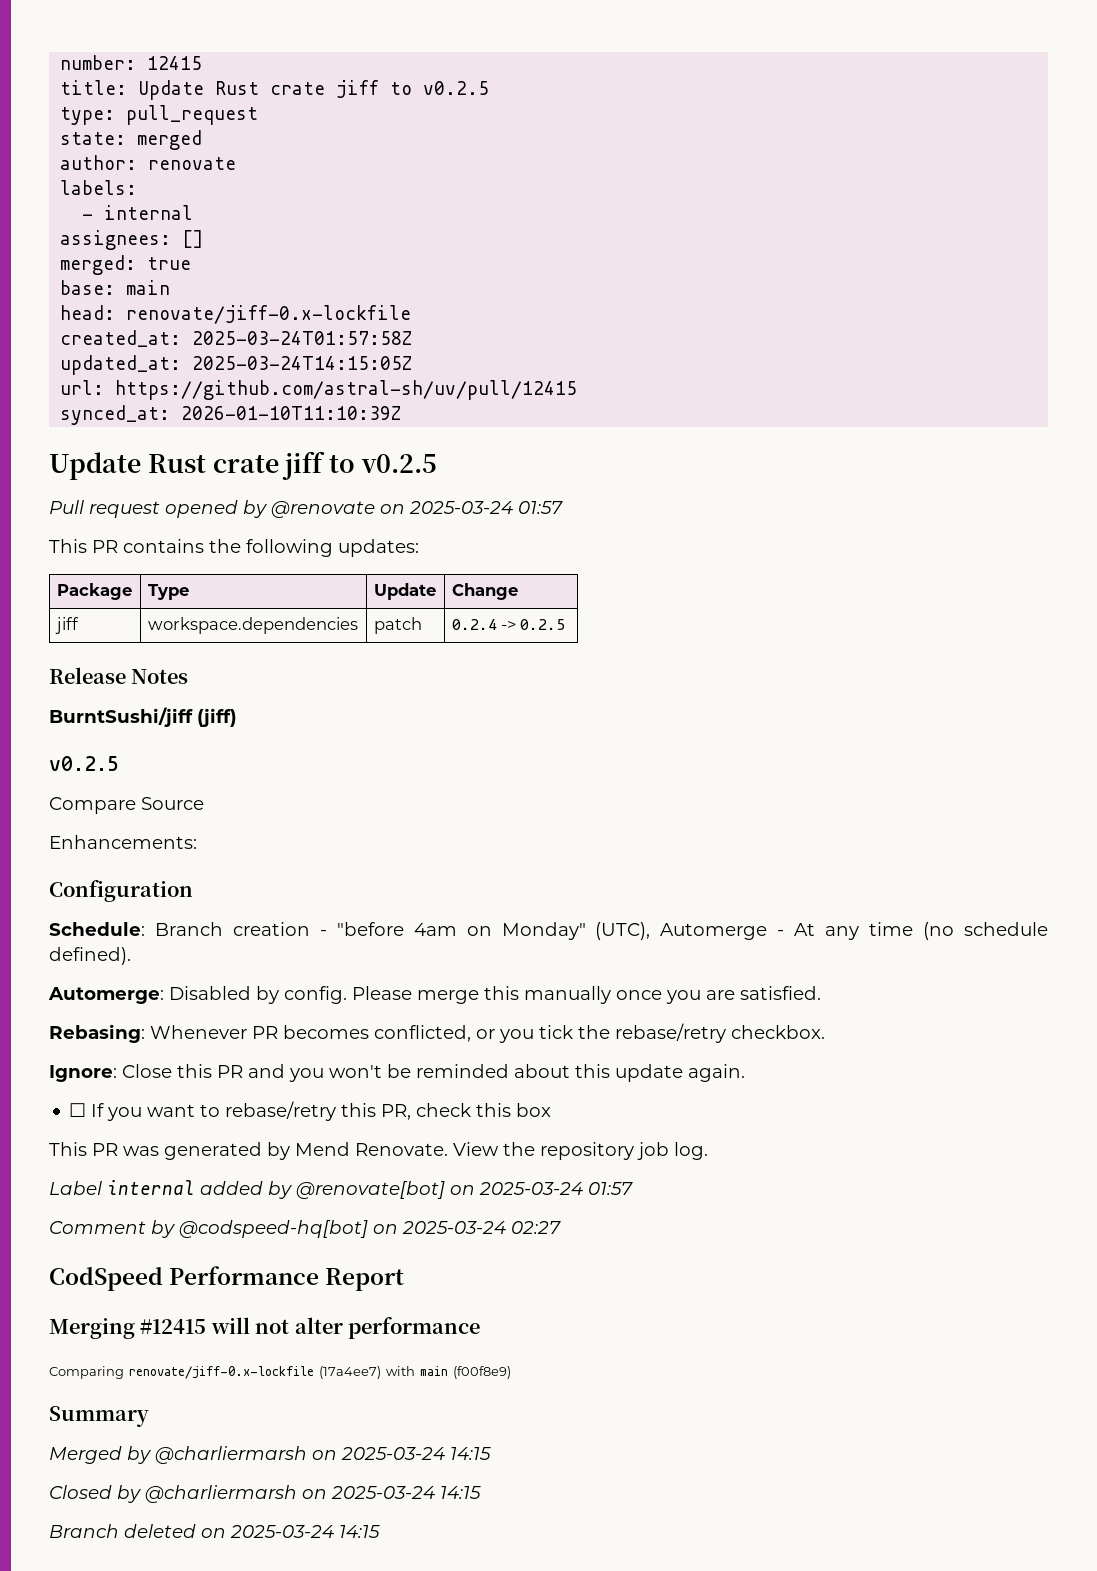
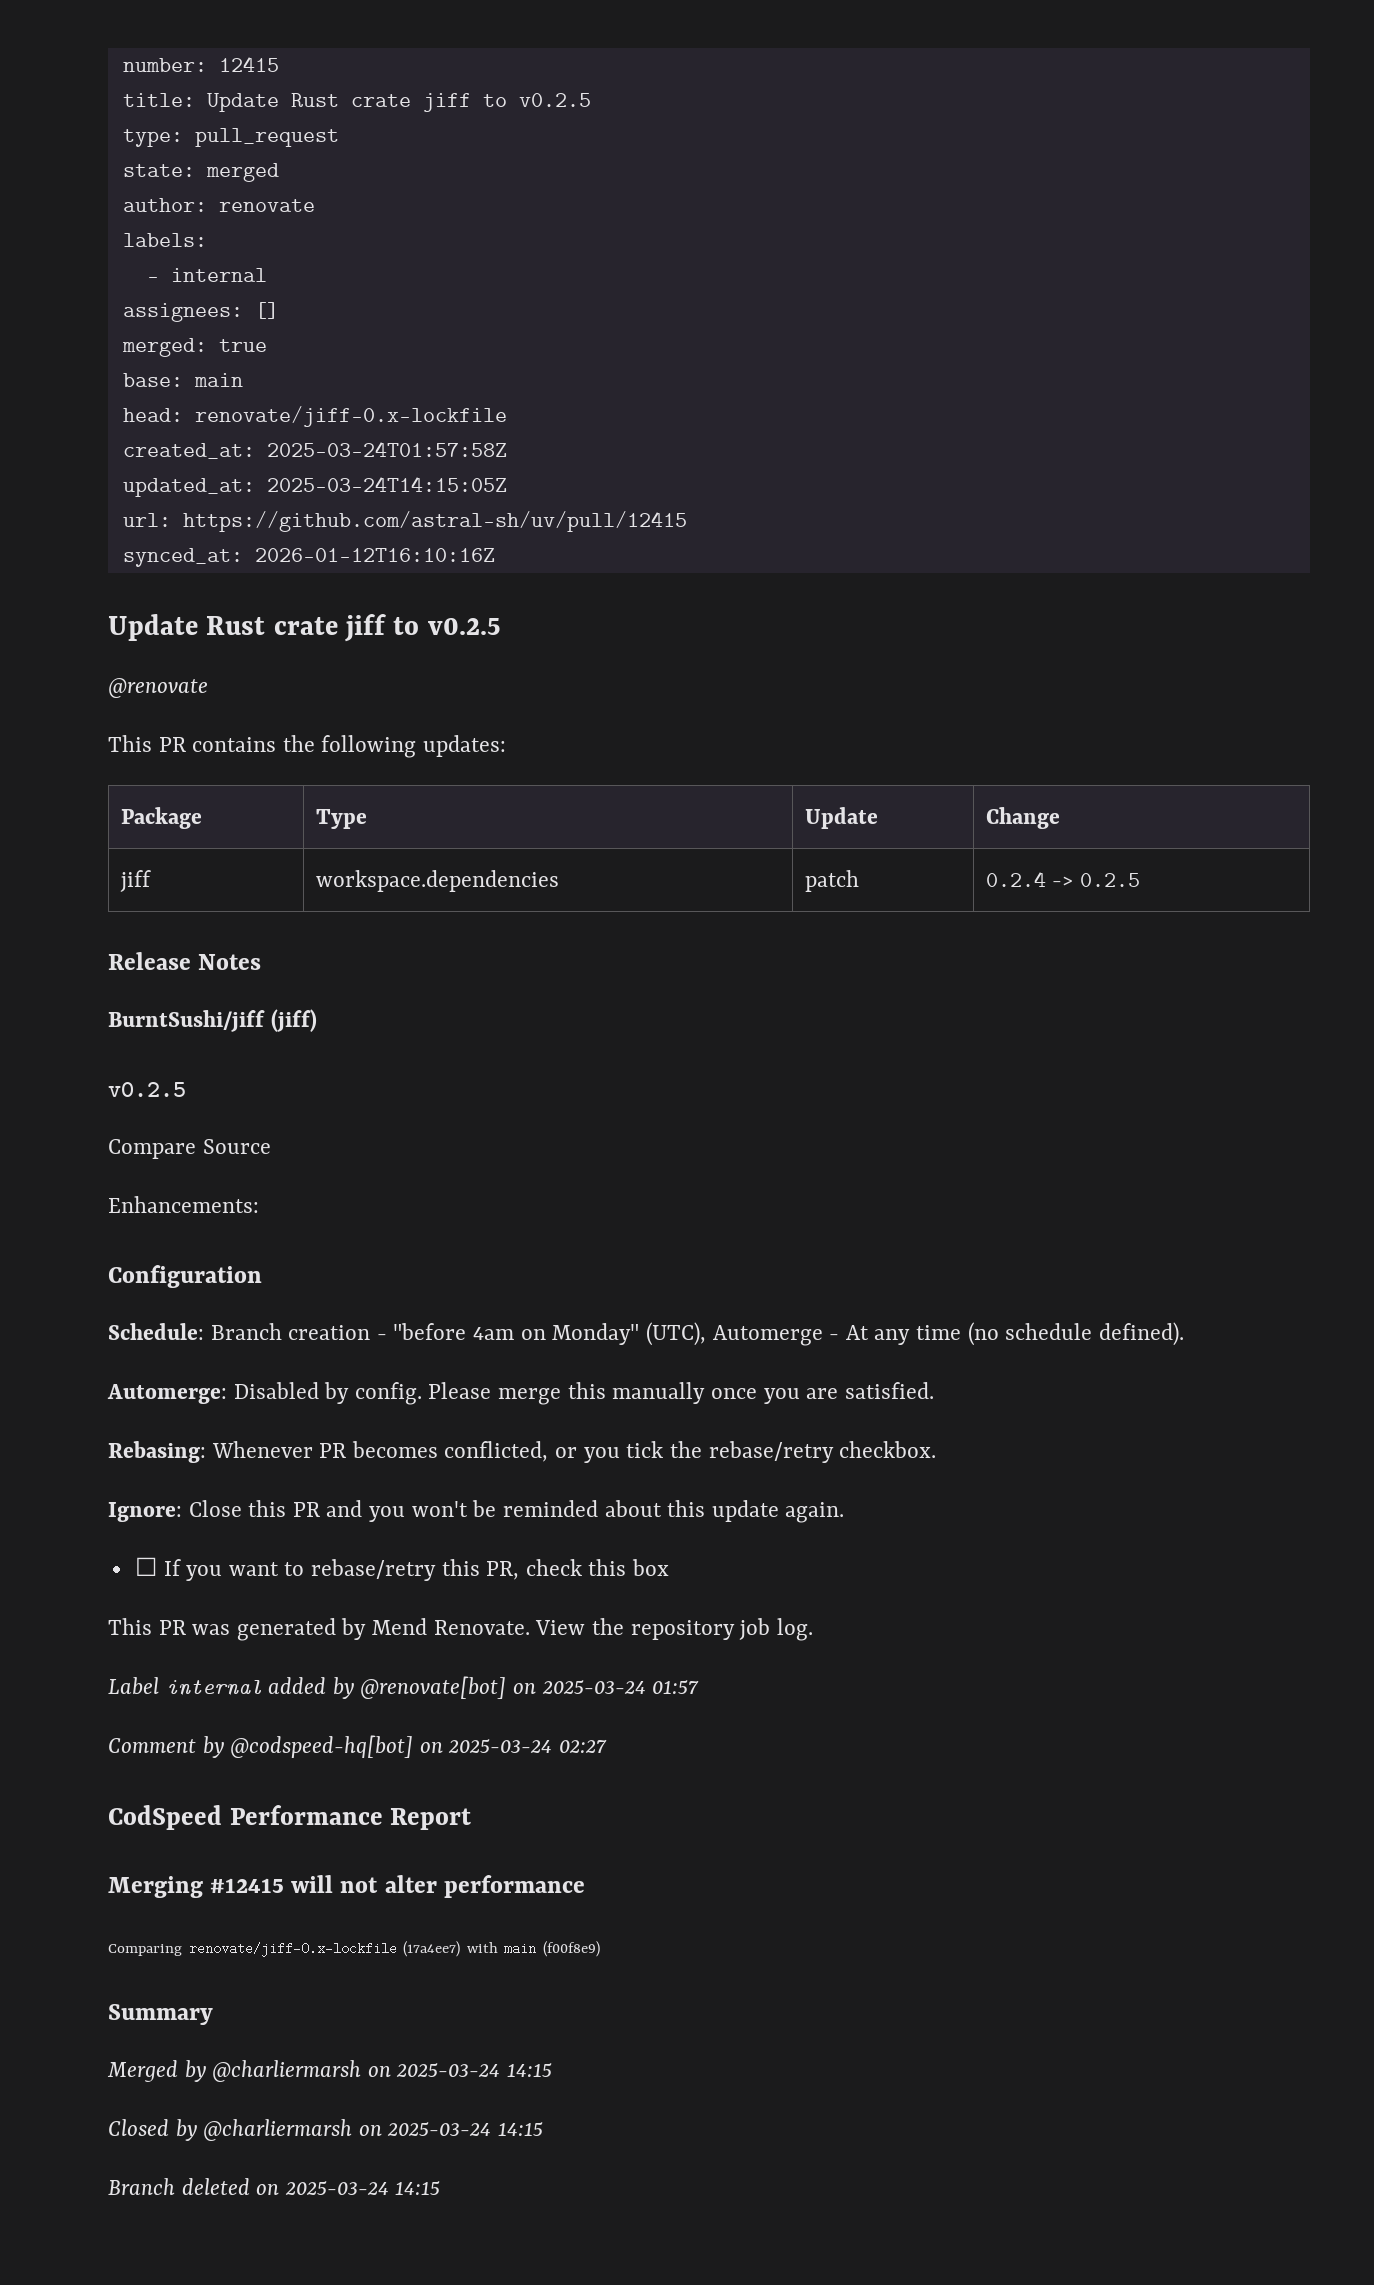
[181,406,402,420] [49,451,437,480] [49,500,563,518] 2026-01-10T11:10:39Z // Update Rust crate jiff to v0.2.5 // Pull request opened by @renovate on 2025-03-24 01:57 -> [254,548,495,562] [108,614,500,642] [108,678,208,698] 2026-01-12T16:10:16Z // Update Rust crate jiff to v0.2.5 // @renovate

